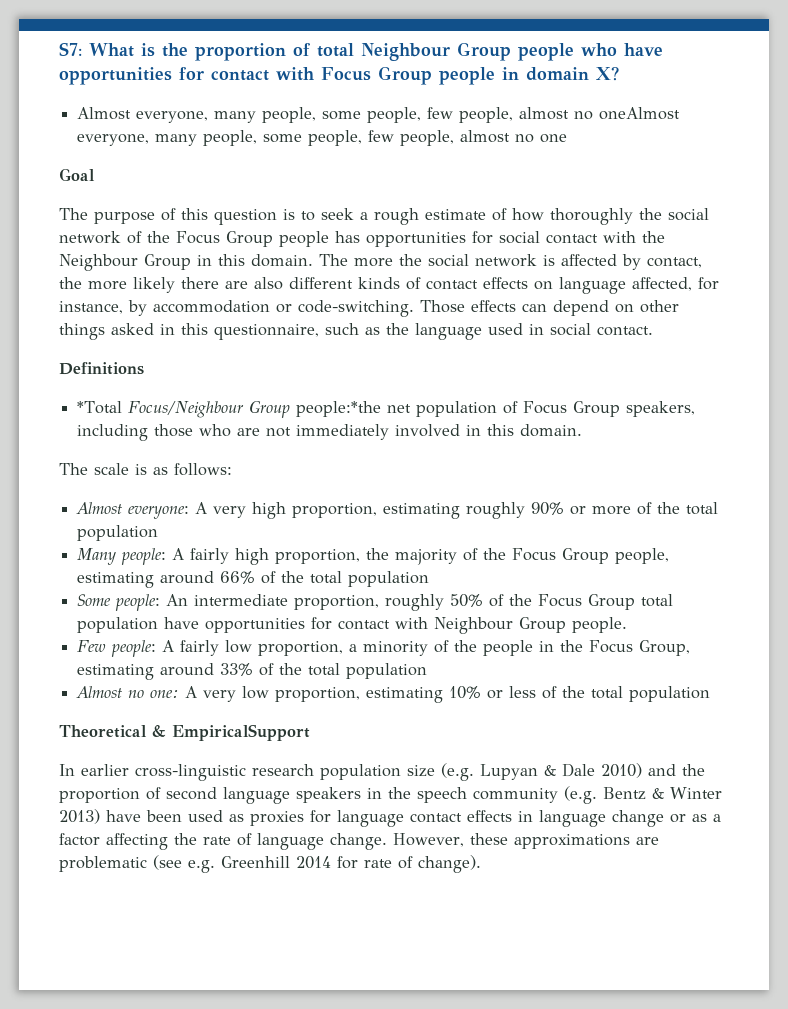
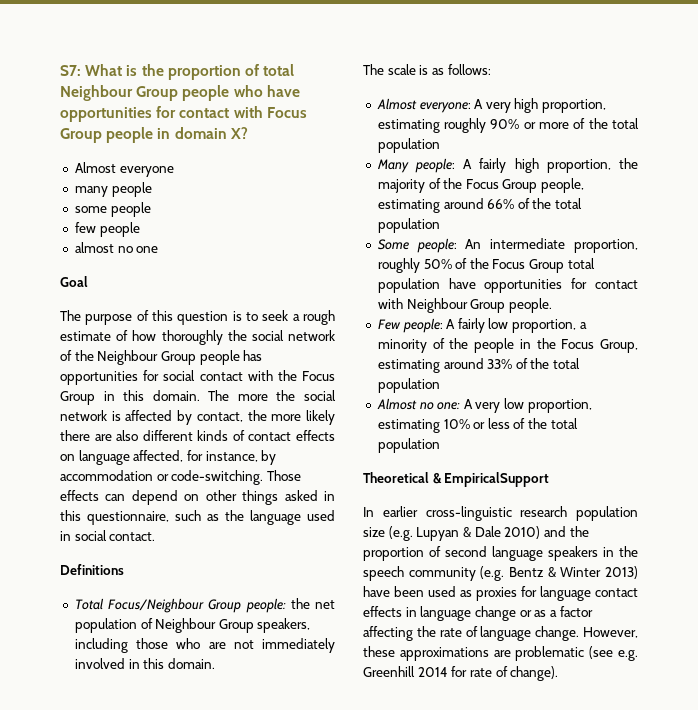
[136,107,681,123] [77,130,455,146] everyone, many people, some people, few people, almost no oneAlmost everyone, many people, some people, few people, -> [119,166,174,177] [74,182,152,197] [74,202,151,217] [74,222,140,237] everyone // many people // some people // few people //
[176,231,220,244] Focus -> [97,350,159,365] Neighbour
[59,254,138,271] Neighbour -> [302,371,335,381] Focus
[77,401,123,414] *Total -> [74,598,104,610] Total
[296,401,382,417] people:*the -> [245,598,310,613] people: the
[523,401,568,414] Focus -> [155,618,217,633] Neighbour

